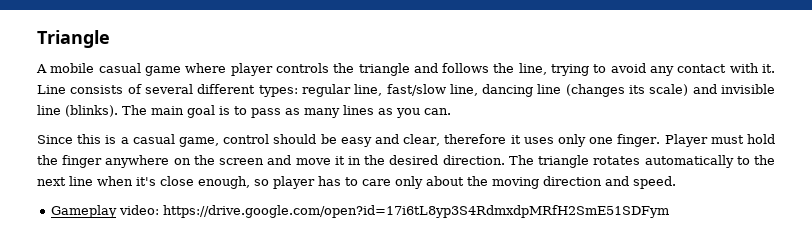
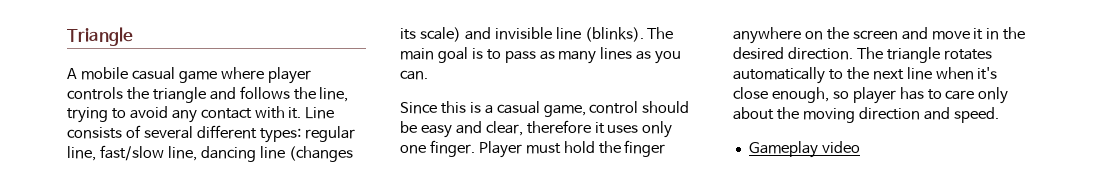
[118,205,669,218] video: https://drive.google.com/open?id=17i6tL8yp3S4RdmxdpMRfH2SmE51SDFym -> [821,141,860,153] video

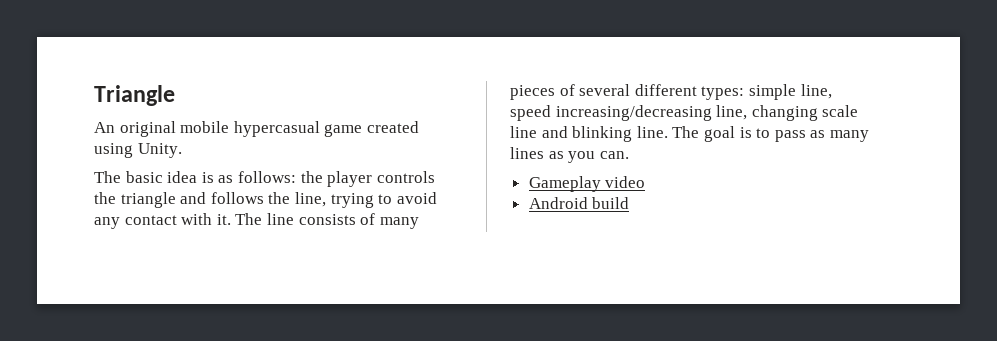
[67,67,264,83] A mobile casual game where -> [94,121,419,137] [94,143,182,158] [94,171,323,183] An original mobile hypercasual game created using Unity. // The basic idea is as follows: the
[305,107,335,119] [67,125,355,143] [67,145,353,162] [400,27,674,42] [400,48,434,60] Line consists of several different types: regular line, fast/slow line, dancing line (changes its scale) and invisible line (blinks). The main -> [235,213,419,229] [510,84,832,100] [510,105,859,121] [510,126,700,142] The line consists of many pieces of several different types: simple line, speed increasing/decreasing line, changing scale line and blinking line. The
[400,101,690,117] [400,120,673,138] [400,140,666,158] [733,27,1026,44] [733,47,992,63] [733,67,998,84] [733,87,1009,104] [733,107,999,123] // Since this is a casual game, control should be easy and clear, therefore it uses only one finger. Player must hold the finger anywhere on the screen and move it in the desired direction. The triangle rotates automatically to the next line when it's close enough, so player has to care only about the moving direction and speed. -> (629, 155) none
(860, 147) none -> [528,197,630,209] // Android build

